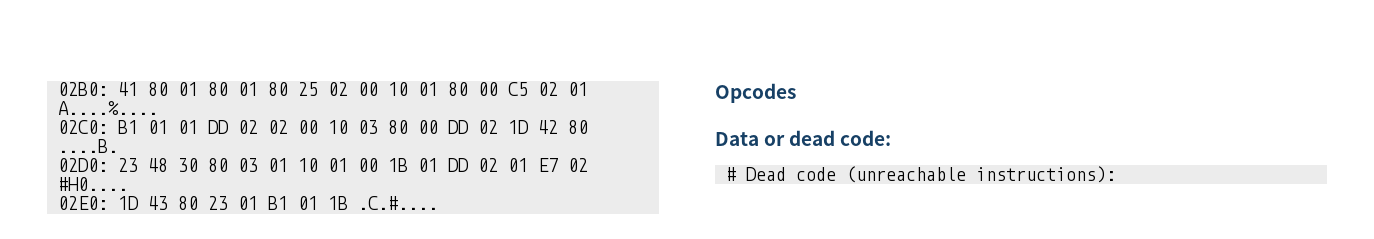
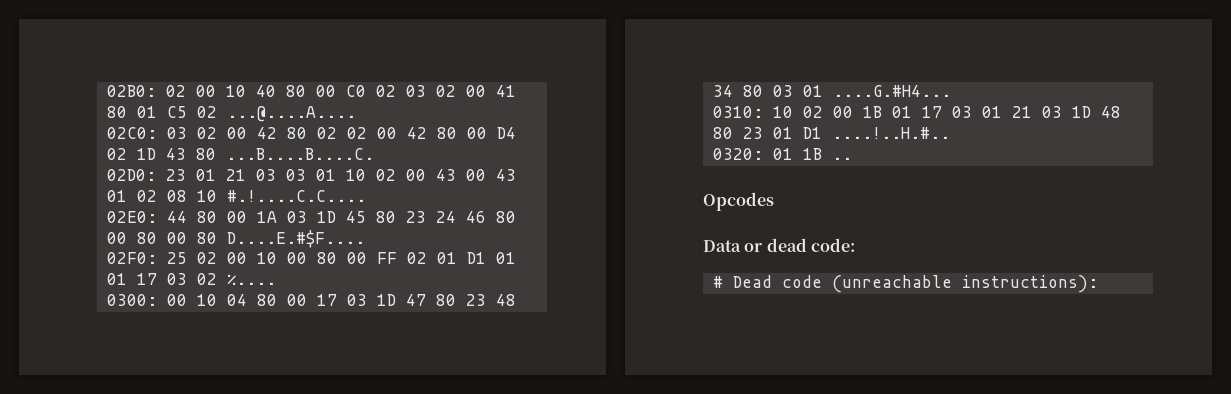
[118,82,289,96] 41 80 01 80 01 80 -> [165,85,516,97] [106,106,356,122] [106,127,516,139] [106,148,374,160] [106,169,516,181] [106,190,366,202] [106,211,516,223] [106,230,365,248] [106,252,157,264] 02 00 10 40 80 00 C0 02 03 02 00 41 80 01 C5 02 ...@....A.... // 02C0: 03 02 00 42 80 02 02 00 42 80 00 D4 02 1D 43 80 ...B....B....C. // 02D0: 23 01 21 03 03 01 10 02 00 43 00 43 01 02 08 10 #.!....C.C.... // 02E0: 44 80 00 1A 03 1D 45 80 23 24 46 80 00 80 00 80 D....E.#$F.... // 02F0:
[418,82,589,96] [58,101,159,115] [58,120,589,134] [58,139,119,153] [58,158,109,172] 01 80 00 C5 02 01 A....%.... // 02C0: B1 01 01 DD 02 02 00 10 03 80 00 DD 02 1D 42 80 ....B. // 02D0: -> [286,252,516,264] [106,273,276,285] [106,294,456,306] 00 80 00 FF 02 01 D1 01 01 17 03 02 %.... // 0300: 00 10 04 80 00 17 03 1D 47 80
[178,158,199,172] 30 -> [712,85,733,97] 34
[298,158,589,172] [58,177,129,191] [58,196,289,210] 10 01 00 1B 01 DD 02 01 E7 02 #H0.... // 02E0: 1D 43 80 23 01 B1 -> [832,85,951,97] [712,106,1121,118] [712,127,950,139] [712,148,763,160] ....G.#H4... // 0310: 10 02 00 1B 01 17 03 01 21 03 1D 48 80 23 01 D1 ....!..H.#.. // 0320:
[358,196,439,210] .C.#.... -> [831,157,852,160] ..

